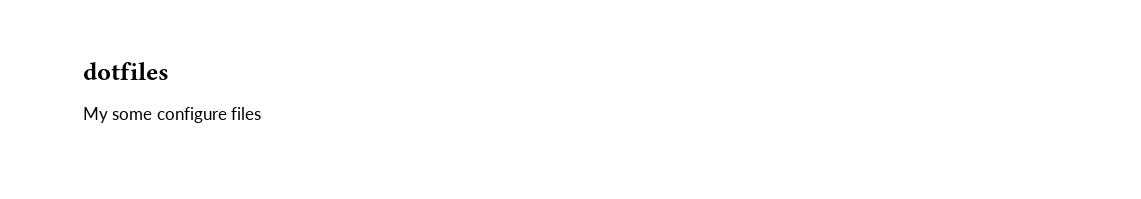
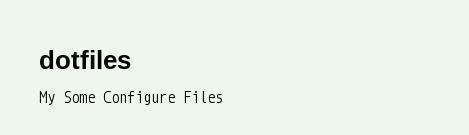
[112,107,262,123] some configure files -> [63,91,223,105] Some Configure Files

